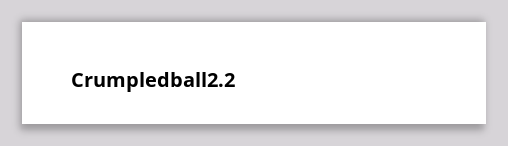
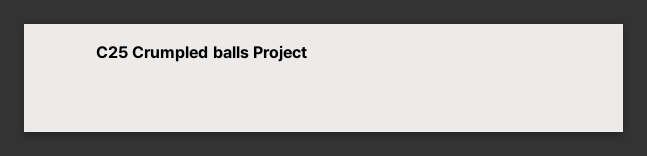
[71,72,235,92] Crumpledball2.2 -> [96,45,308,62] C25 Crumpled balls Project

